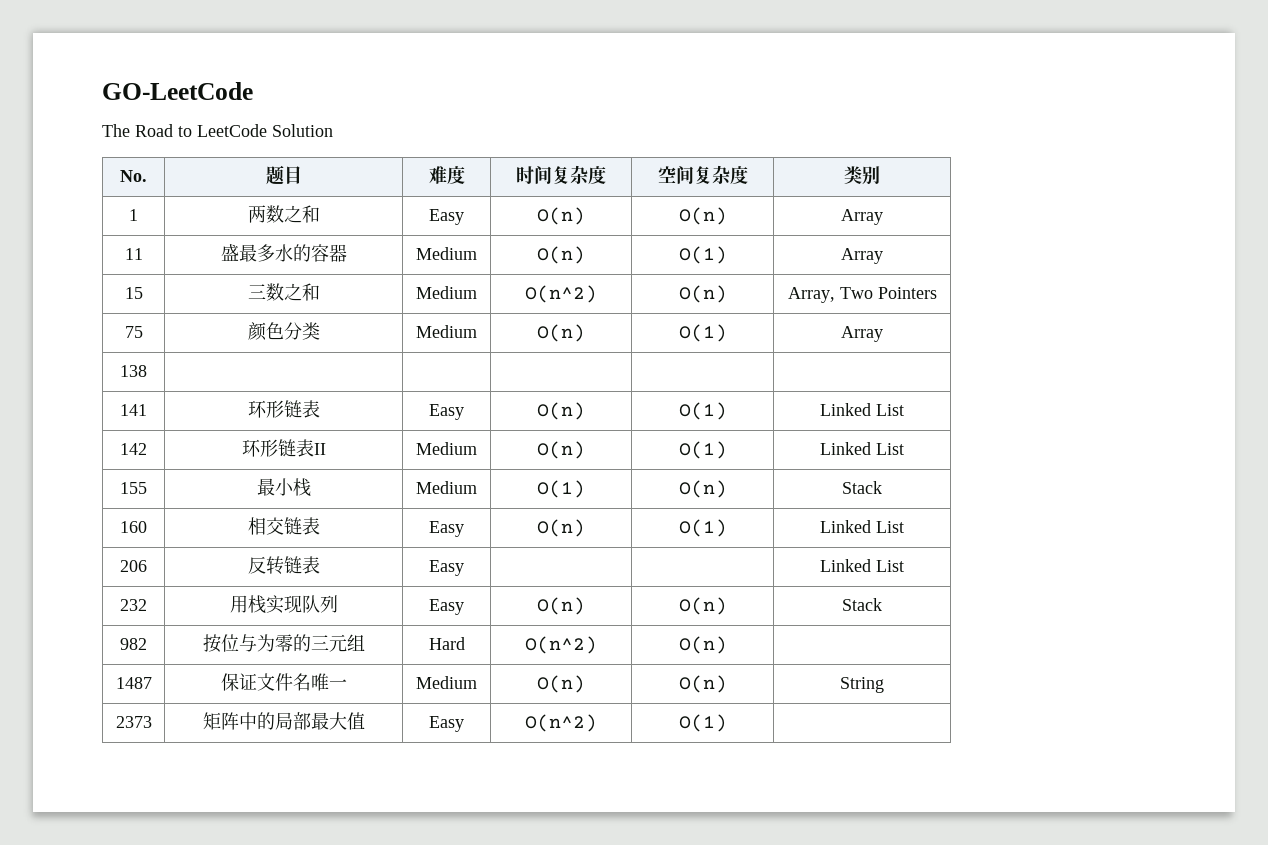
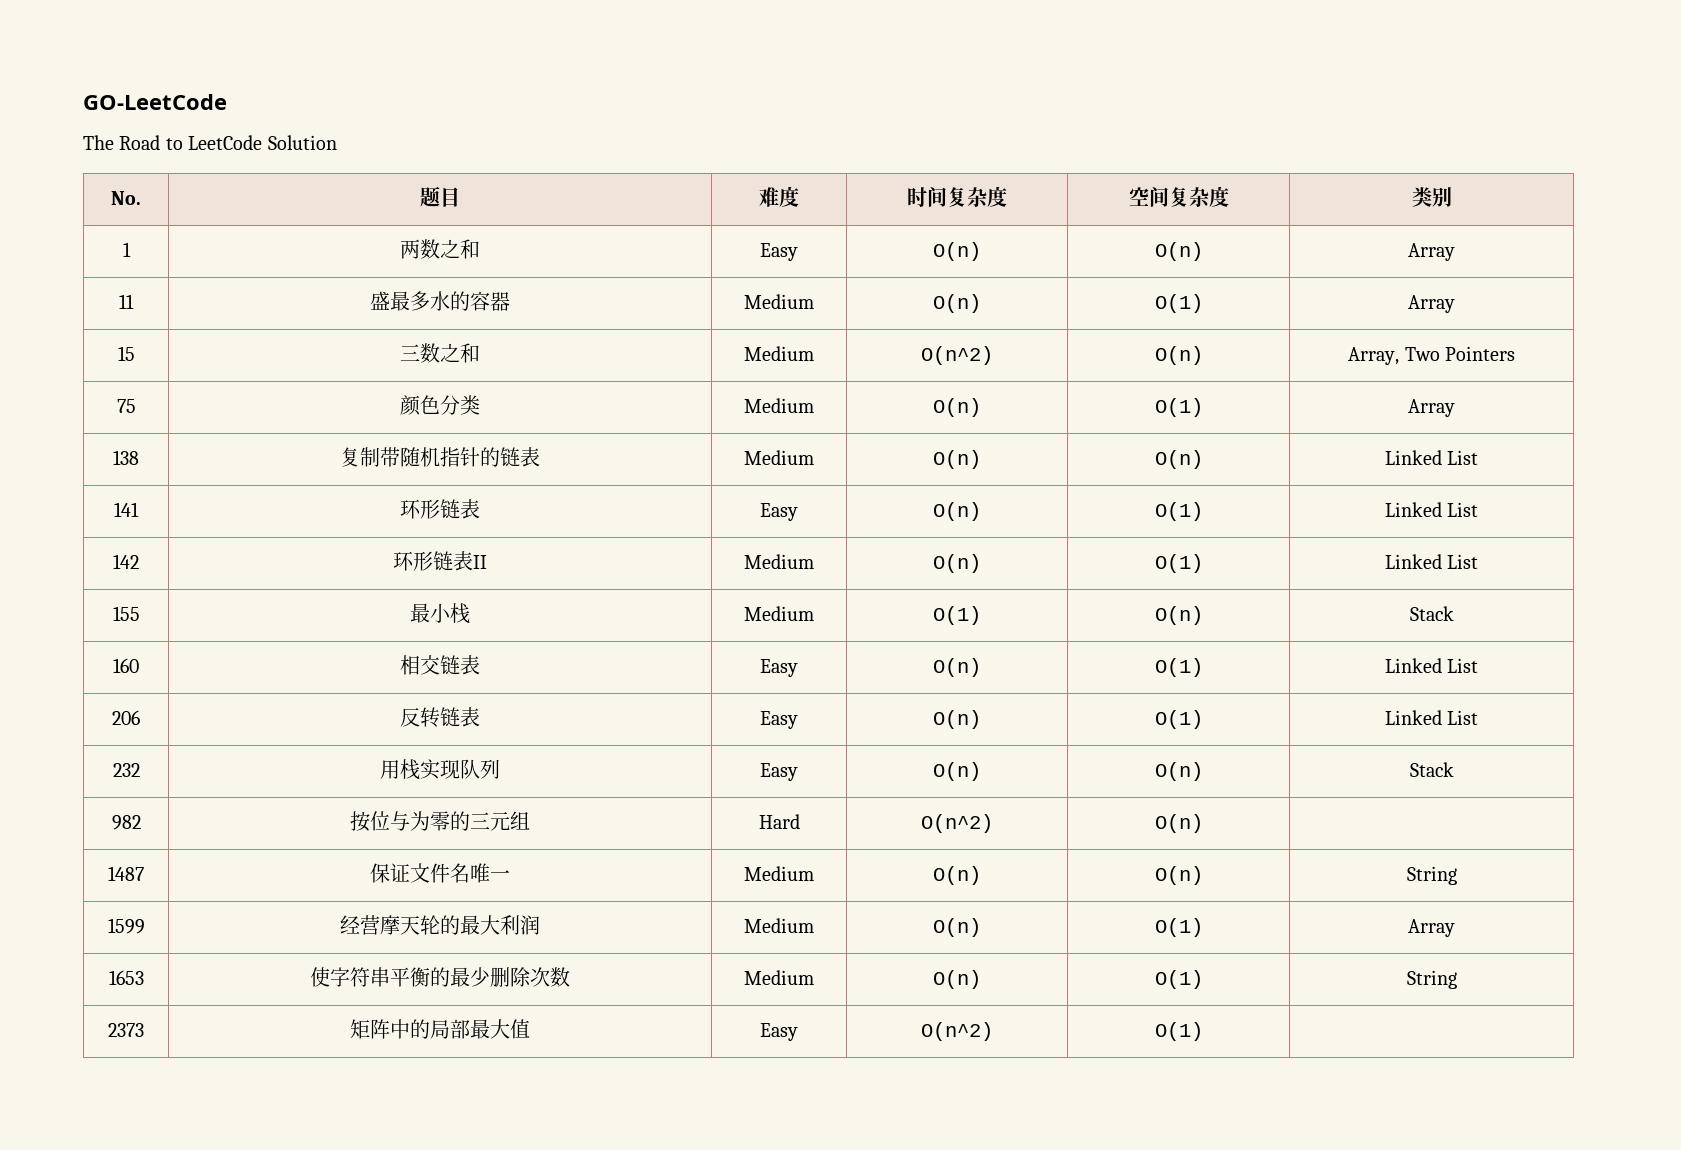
(147, 371) | | | | -> [340,447,540,467] [744,450,814,465] [932,450,981,469] [1154,450,1203,469] [1384,450,1479,465] 复制带随机指针的链表 | Medium | O(n) | O(n) | Linked List
(464, 568) | -> [932,710,981,729] [1154,710,1203,729] O(n) | O(1)
(884, 685) none -> [107,918,145,934] [340,915,540,935] [744,918,814,933] [932,918,981,937] [1154,918,1203,937] [1408,919,1455,937] [108,970,144,985] [310,967,570,987] [744,970,814,985] [932,970,981,989] [1154,970,1203,989] [1406,970,1457,989] // 1599 | 经营摩天轮的最大利润 | Medium | O(n) | O(1) | Array // 1653 | 使字符串平衡的最少删除次数 | Medium | O(n) | O(1) | String

